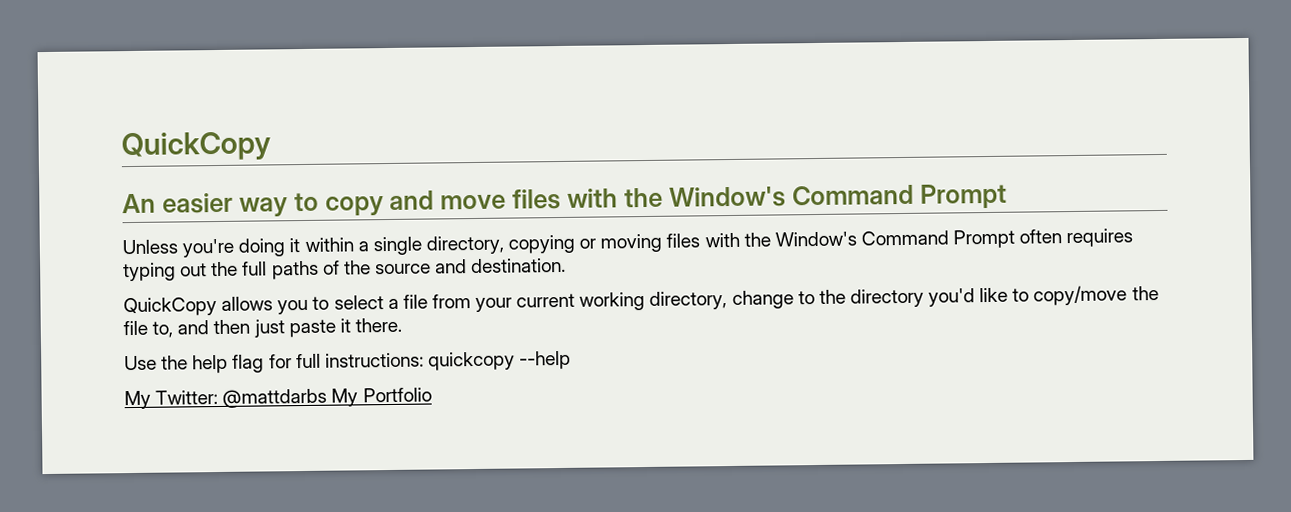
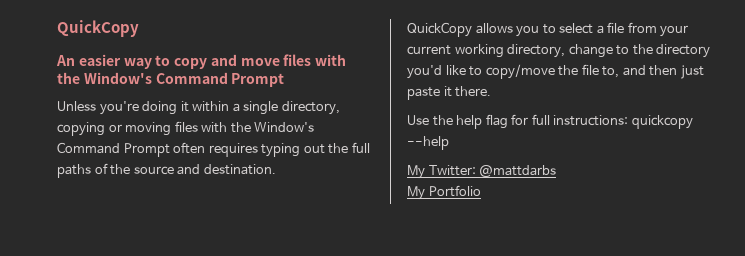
(328, 398) none -> (557, 171) //

